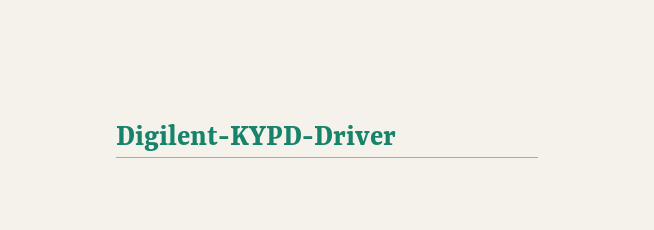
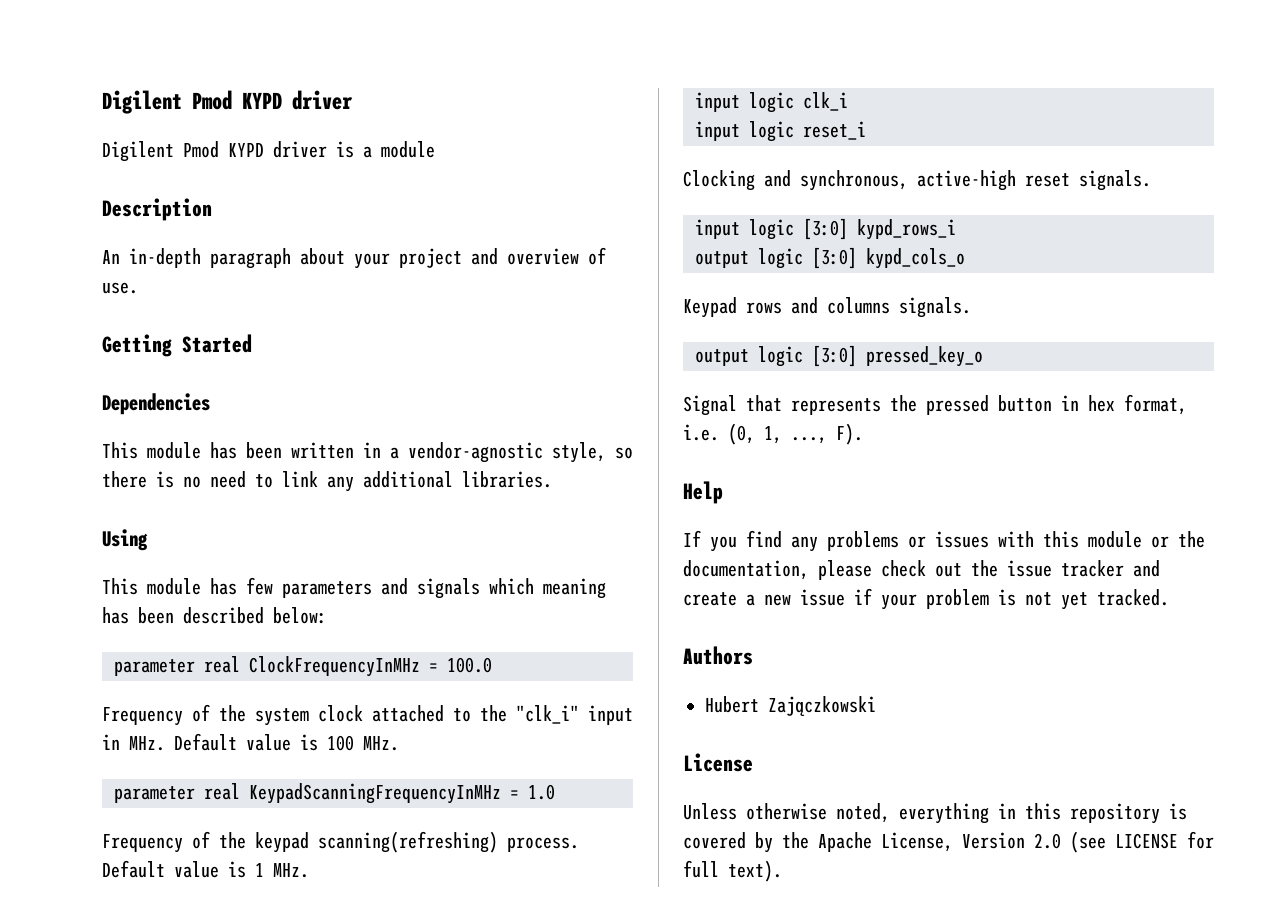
[116,124,396,151] Digilent-KYPD-Driver -> [102,90,353,114] [102,141,435,162] [102,198,212,221] [102,247,606,269] [102,282,138,294] [102,334,252,357] [102,393,210,415] [102,442,633,463] [102,471,552,492] [102,529,148,551] [102,577,606,599] [102,607,327,624] [114,656,492,677] [102,704,633,726] [102,733,399,751] [114,783,555,804] [102,831,579,853] [102,860,309,878] [695,92,848,113] [695,121,866,142] [683,170,1151,191] [695,218,956,240] [695,247,965,269] [683,297,971,318] [695,345,983,367] [683,394,1187,416] [683,423,863,445] [683,481,723,504] [683,530,1205,552] [683,560,1160,580] [683,588,1169,610] [683,646,753,665] [705,696,876,717] [683,753,753,772] [683,803,1187,824] [683,831,1214,853] [683,860,782,882] Digilent Pmod KYPD driver // Digilent Pmod KYPD driver is a module // Description // An in-depth paragraph about your project and overview of use. // Getting Started // Dependencies // This module has been written in a vendor-agnostic style, so there is no need to link any additional libraries. // Using // This module has few parameters and signals which meaning has been described below: // parameter real ClockFrequencyInMHz = 100.0 // Frequency of the system clock attached to the "clk_i" input in MHz. Default value is 100 MHz. // parameter real KeypadScanningFrequencyInMHz = 1.0 // Frequency of the keypad scanning(refreshing) process. Default value is 1 MHz. // input logic clk_i // input logic reset_i // Clocking and synchronous, active-high reset signals. // input logic [3:0] kypd_rows_i // output logic [3:0] kypd_cols_o // Keypad rows and columns signals. // output logic [3:0] pressed_key_o // Signal that represents the pressed button in hex format, i.e. (0, 1, ..., F). // Help // If you find any problems or issues with this module or the documentation, please check out the issue tracker and create a new issue if your problem is not yet tracked. // Authors // Hubert Zajączkowski // License // Unless otherwise noted, everything in this repository is covered by the Apache License, Version 2.0 (see LICENSE for full text).

